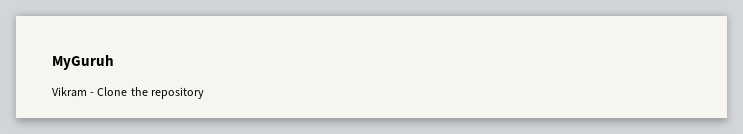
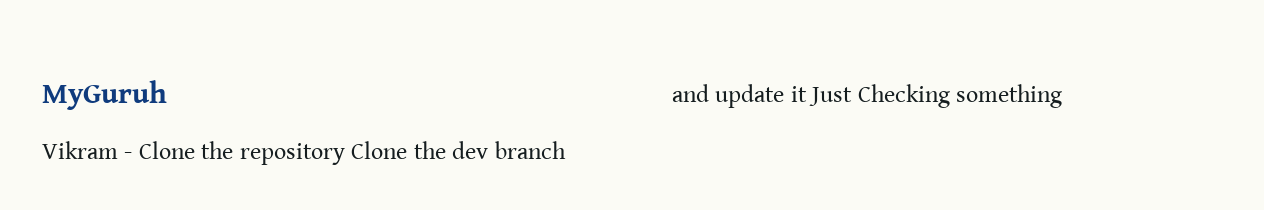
(204, 93) none -> [351,141,566,159] [672,84,1063,108] Clone the dev branch and update it Just Checking something

